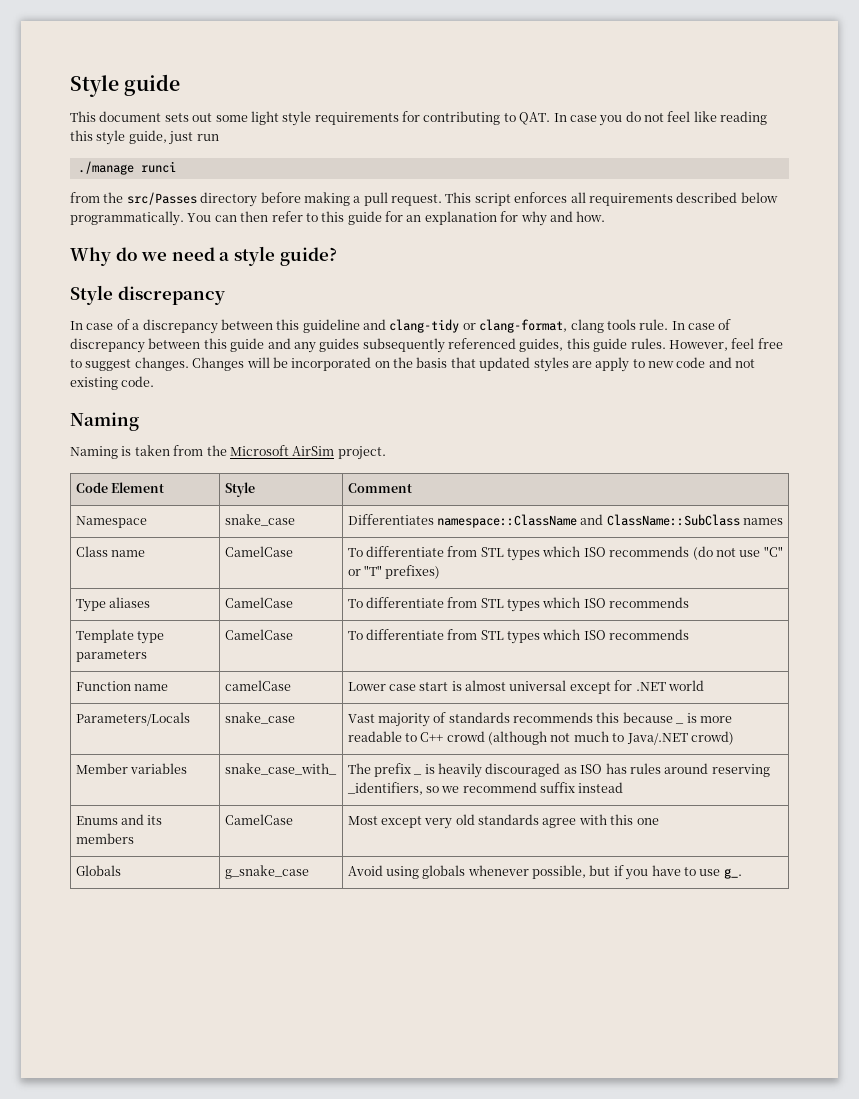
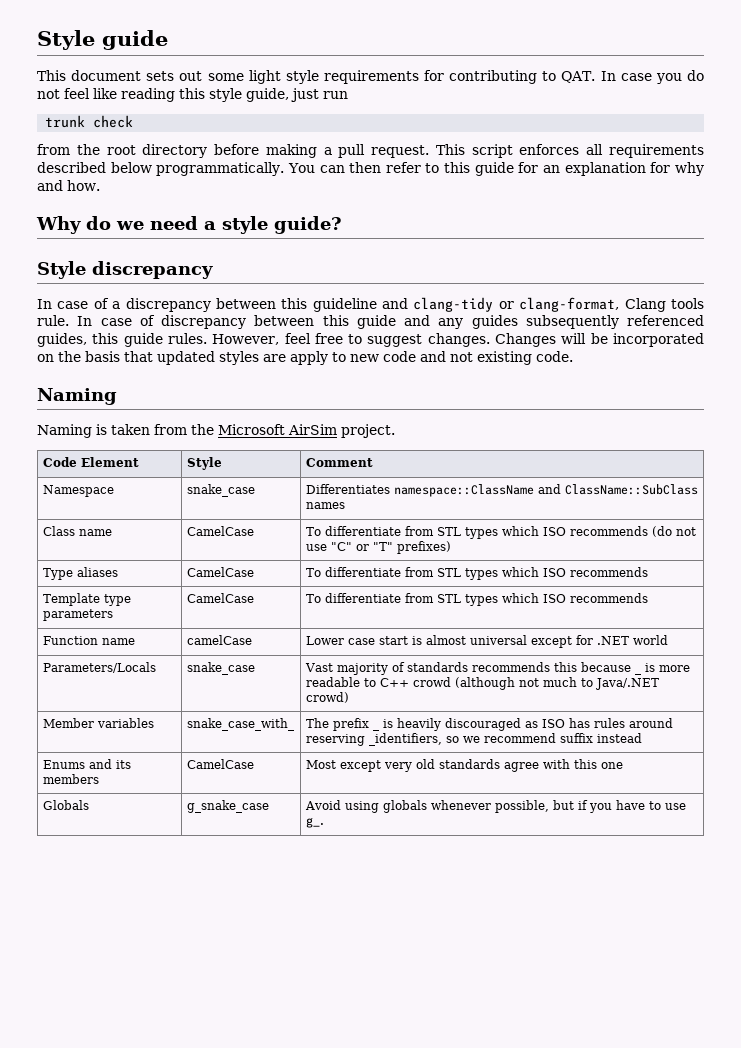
[77,161,176,175] [70,192,197,205] ./manage runci // from the src/Passes -> [45,115,134,128] [37,144,136,155] trunk check // from the root
[570,319,604,333] clang -> [624,298,666,312] Clang

